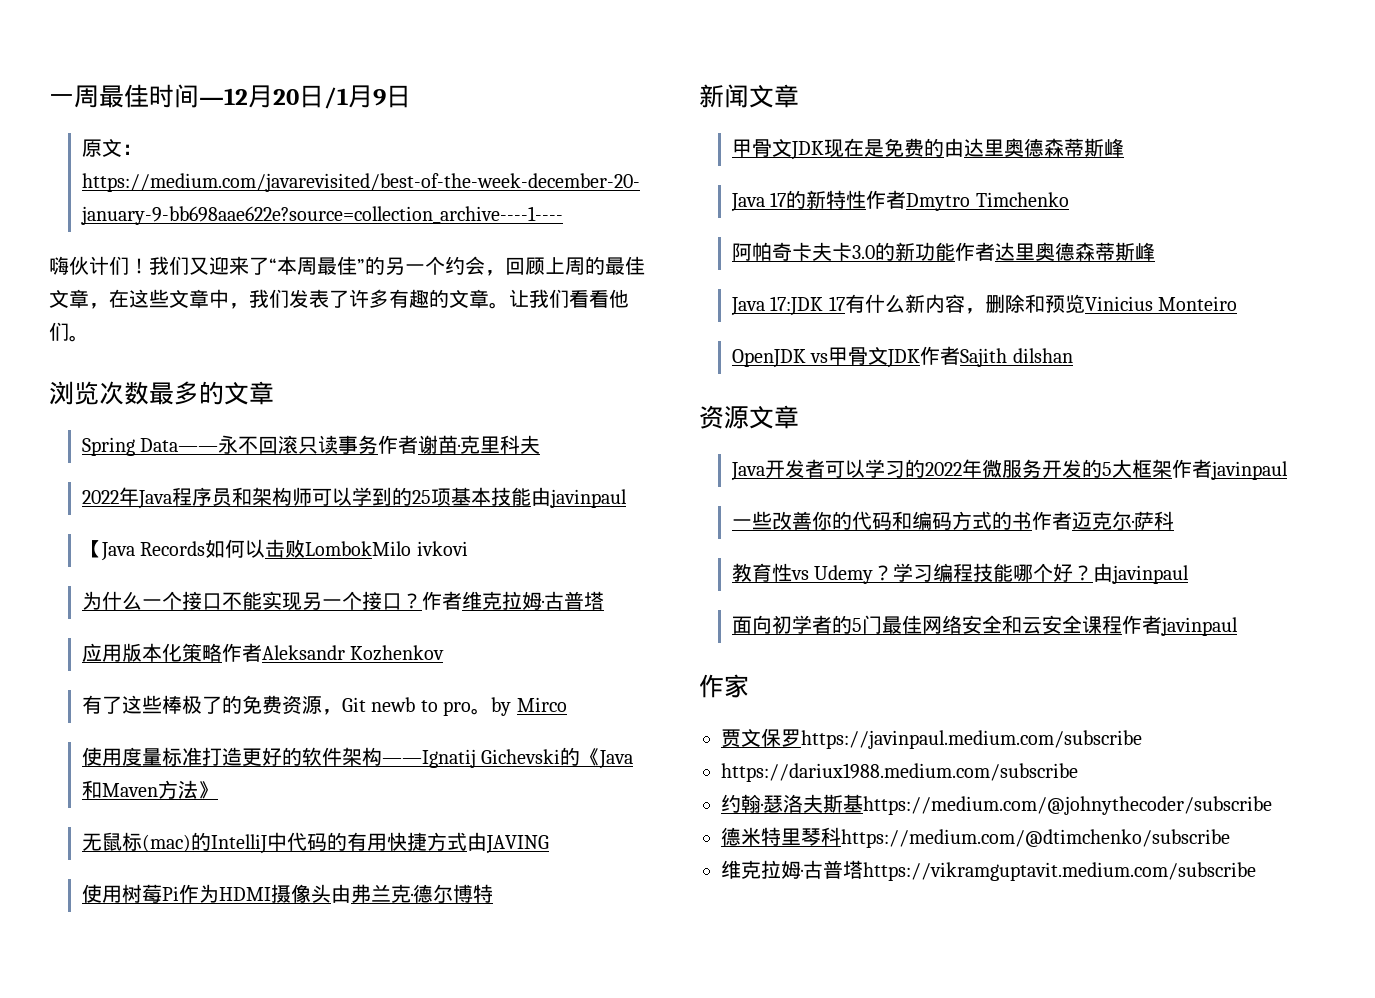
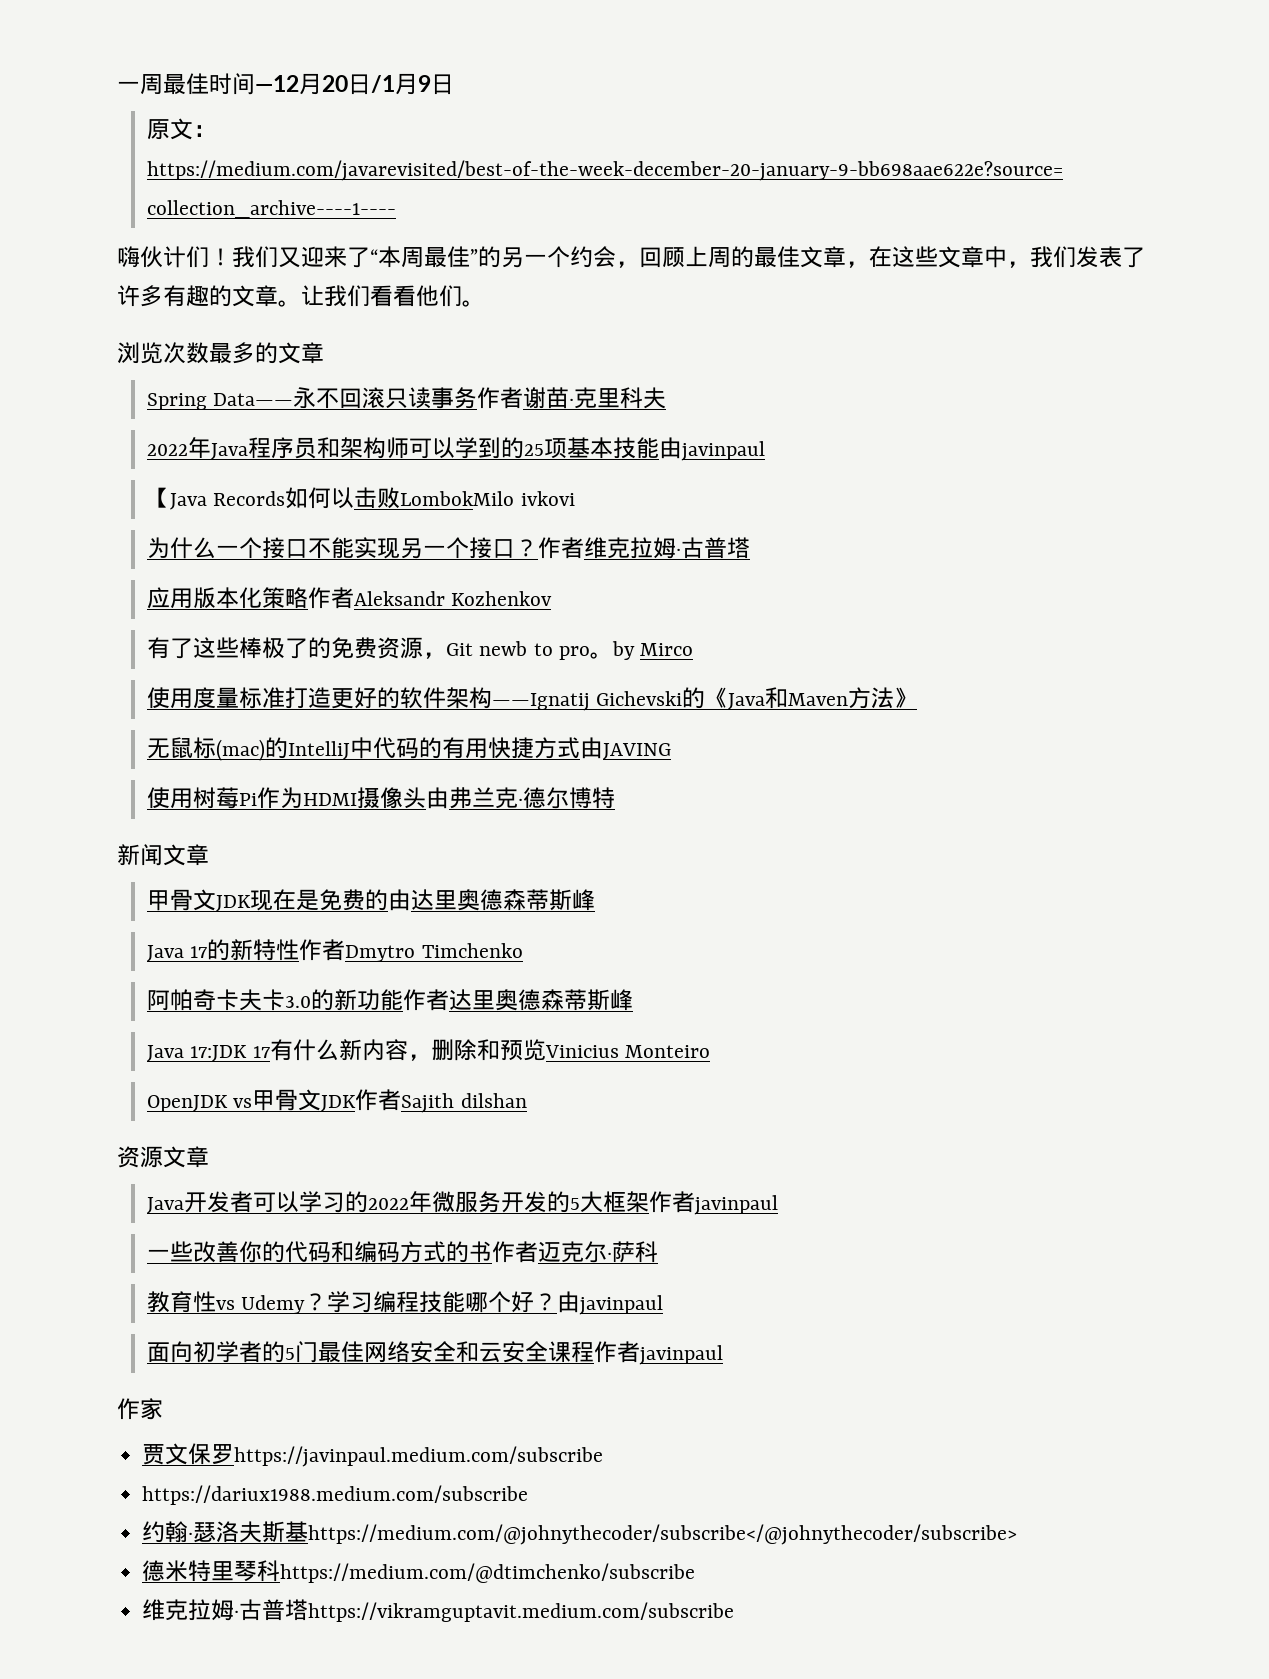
[863,796,1272,815] https://medium.com/@johnythecoder/subscribe -> [308,1524,1018,1545] https://medium.com/@johnythecoder/subscribe</@johnythecoder/subscribe>

